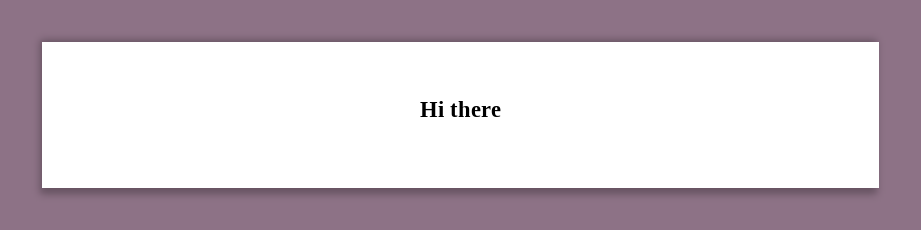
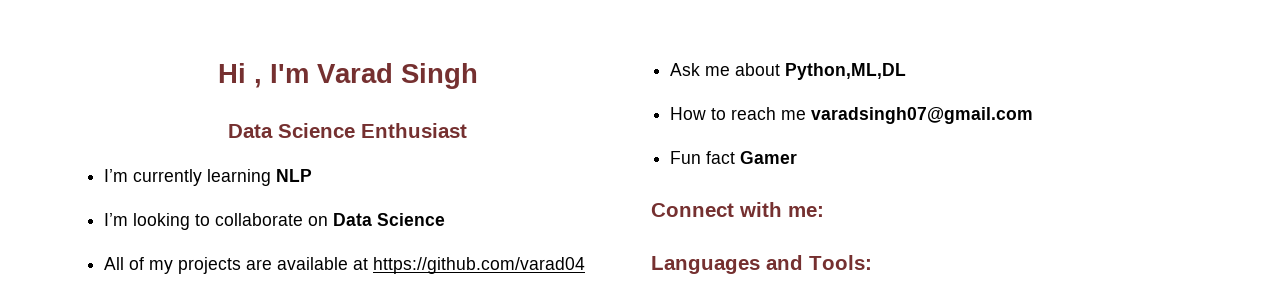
[450,101,502,117] there -> [253,63,478,89] [228,123,467,138] [104,169,313,186] [104,213,446,230] [104,257,586,274] [670,63,907,80] [670,107,1034,124] [670,151,798,164] [651,202,824,217] [651,255,872,274] , I'm Varad Singh // Data Science Enthusiast // I’m currently learning NLP // I’m looking to collaborate on Data Science // All of my projects are available at https://github.com/varad04 // Ask me about Python,ML,DL // How to reach me varadsingh07@gmail.com // Fun fact Gamer // Connect with me: // Languages and Tools:

